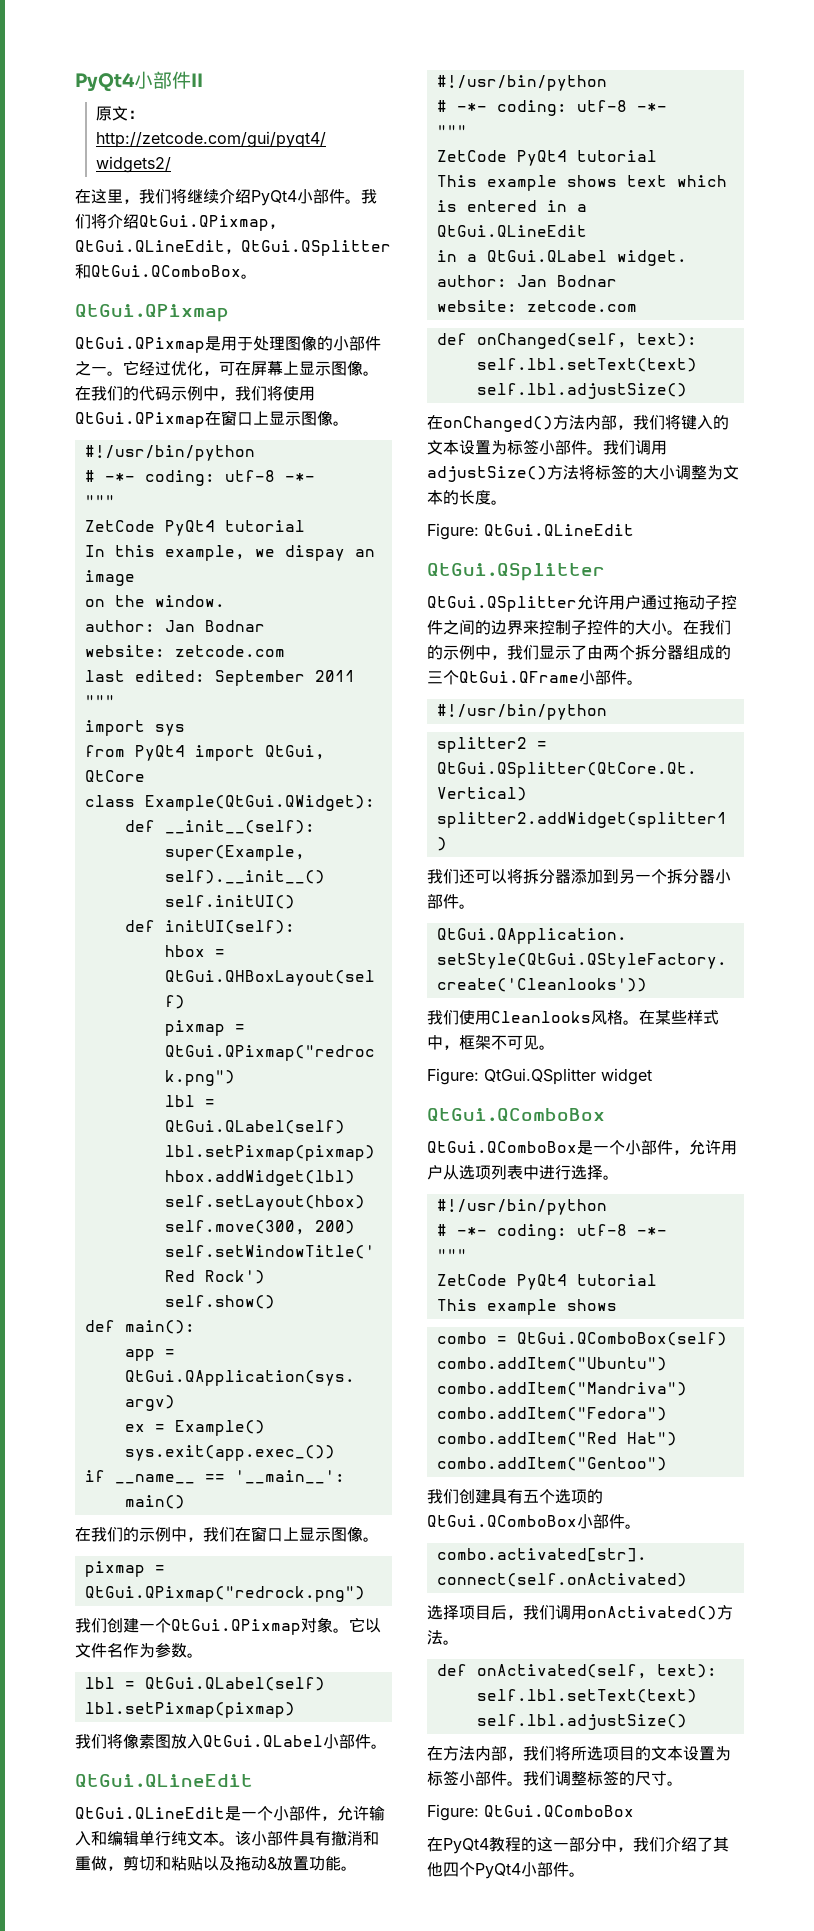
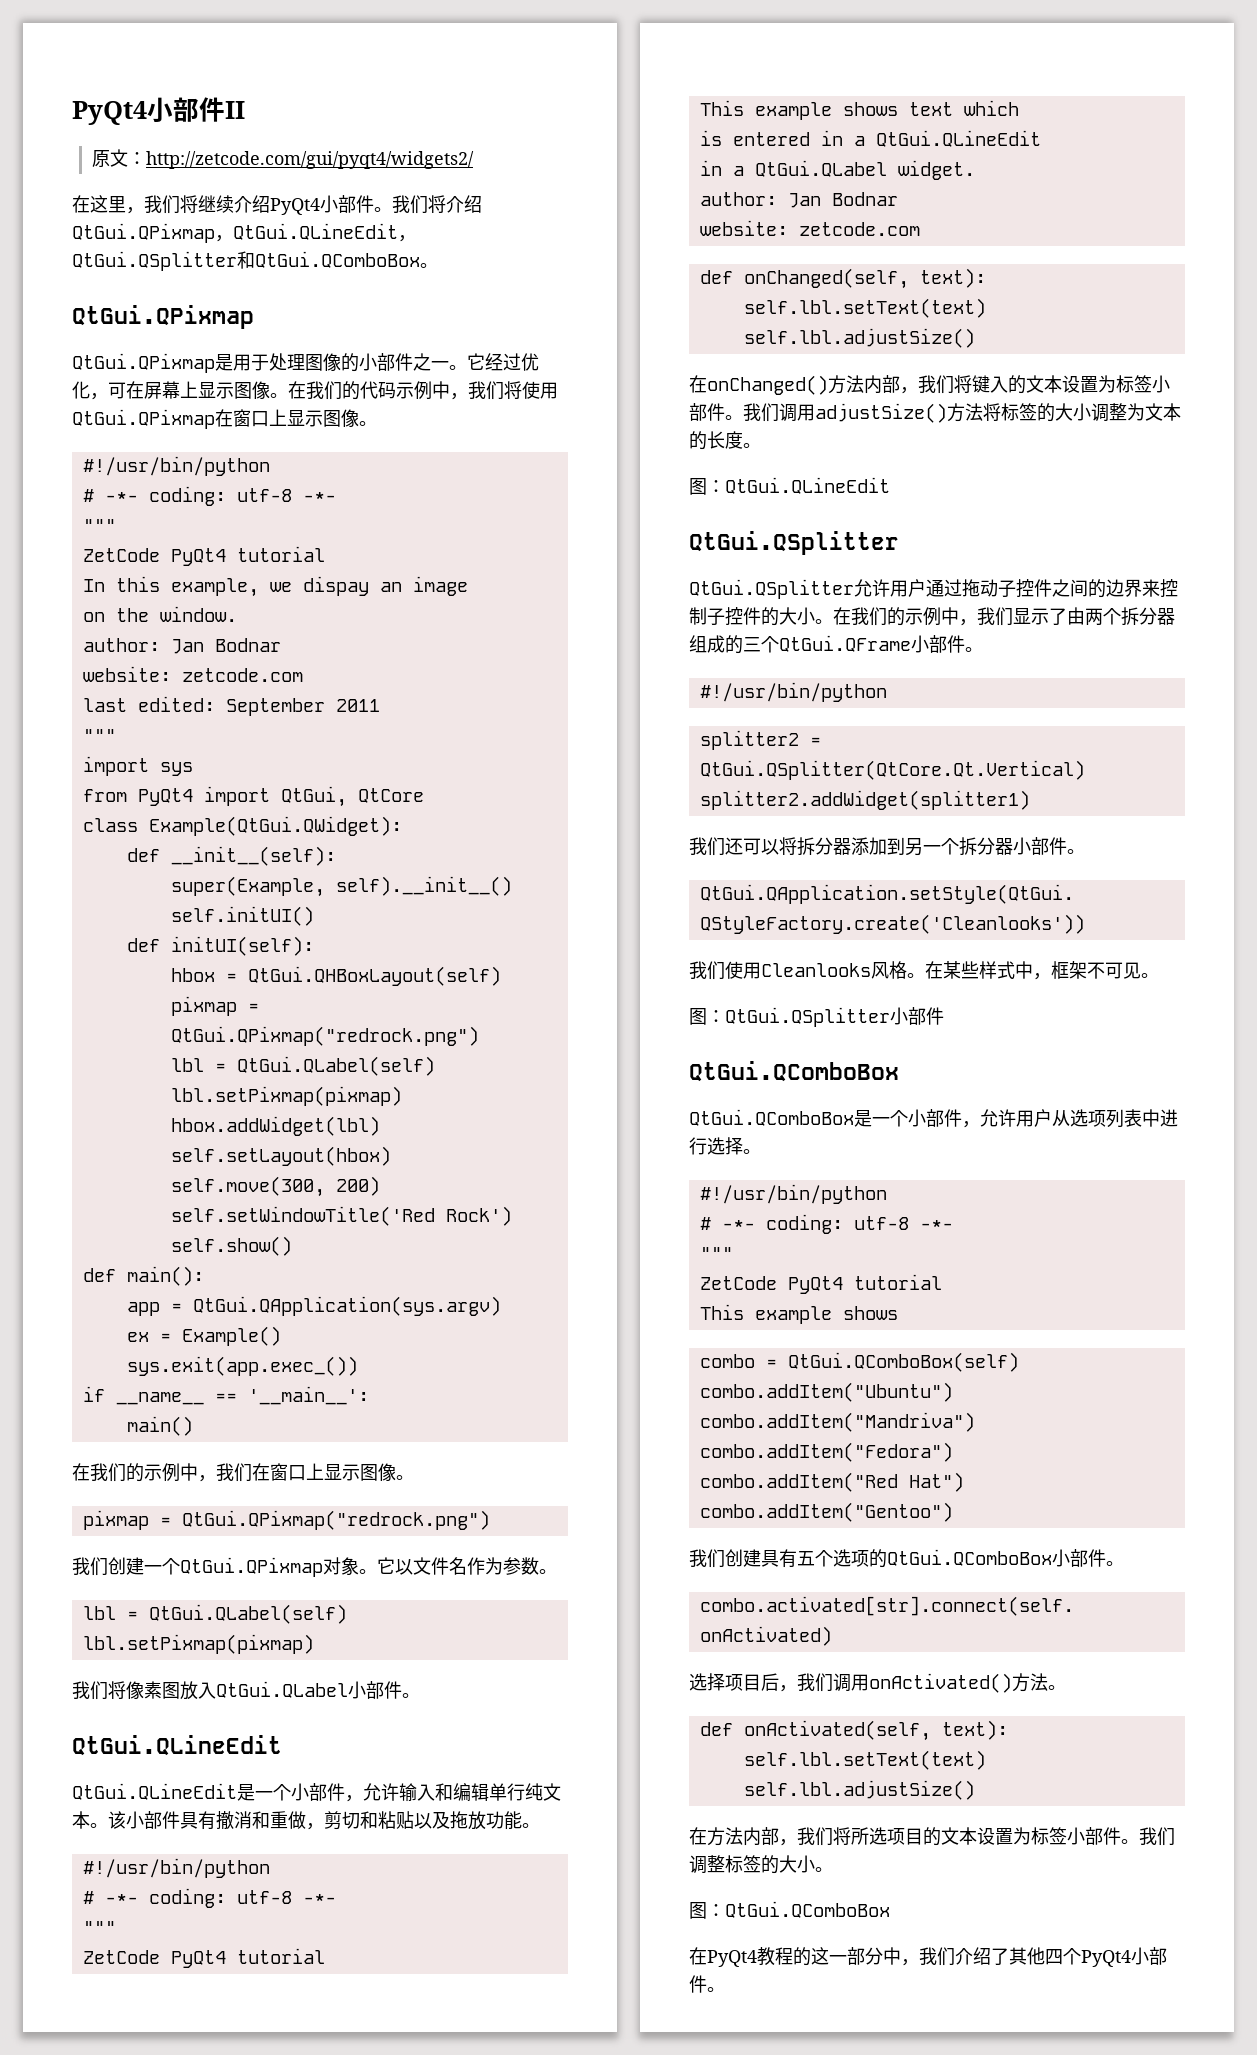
[251,1856,309,1871] 动&放置 -> [468,1811,486,1830] 放
[427,523,479,540] Figure: -> [689,478,725,495] 图：
[427,1068,652,1085] Figure: QtGui.QSplitter widget -> [689,1007,944,1027] 图：QtGui.QSplitter小部件
[635,1771,683,1786] [427,1804,479,1821] 尺寸。 // Figure: -> [779,1855,833,1873] [689,1902,725,1919] 大小。 // 图：

